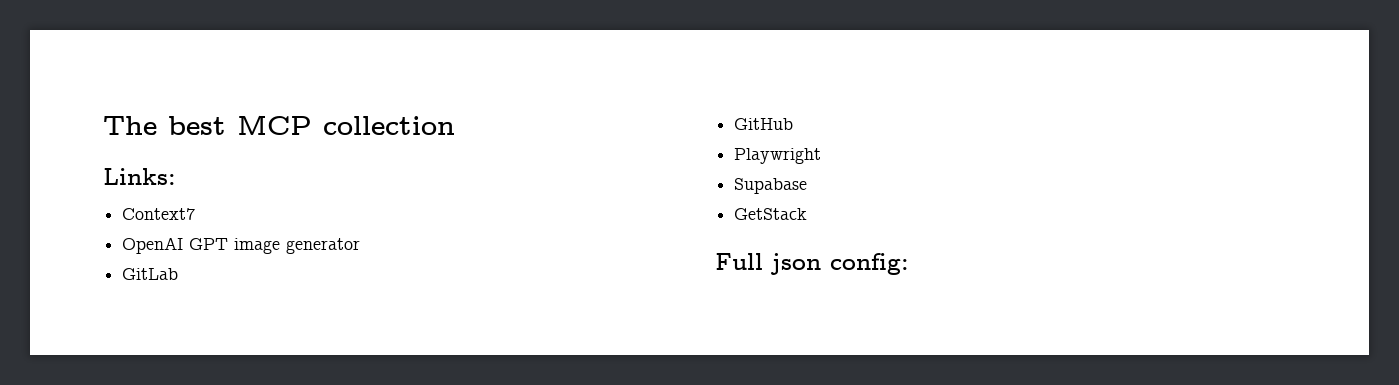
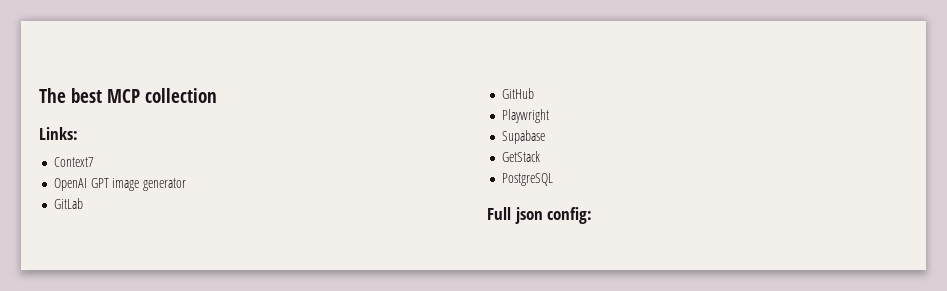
(808, 214) none -> [501,173,553,186] // PostgreSQL

